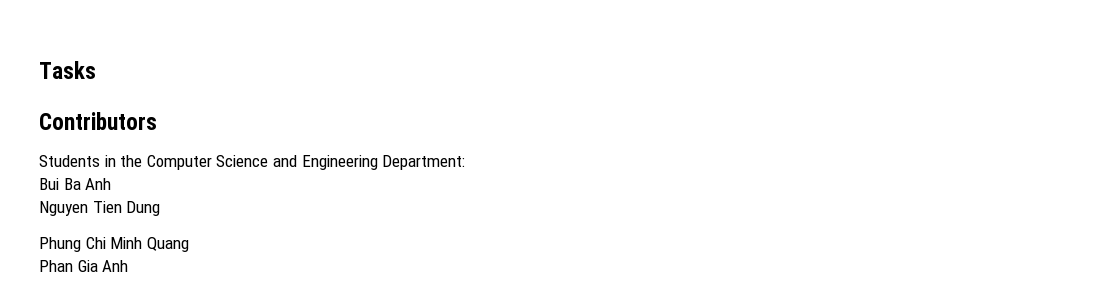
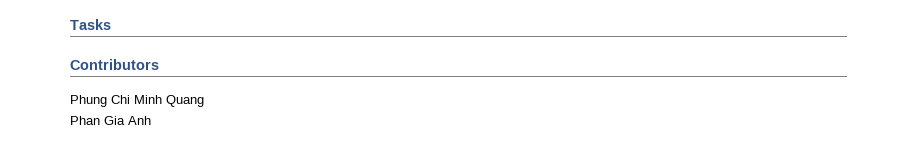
[39,155,466,170] [39,178,112,190] [39,201,161,216] // Students in the Computer Science and Engineering Department: // Bui Ba Anh // Nguyen Tien Dung -> (159, 64) none

